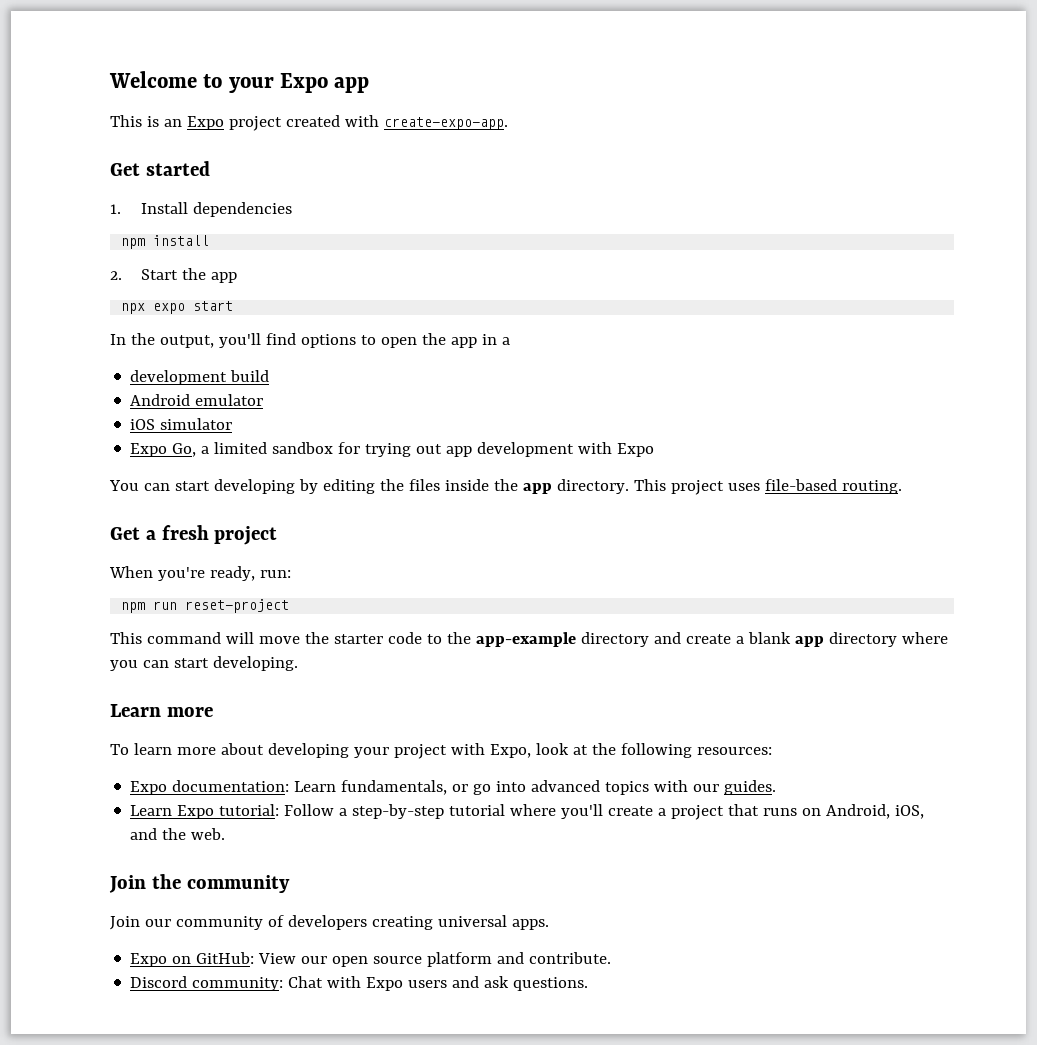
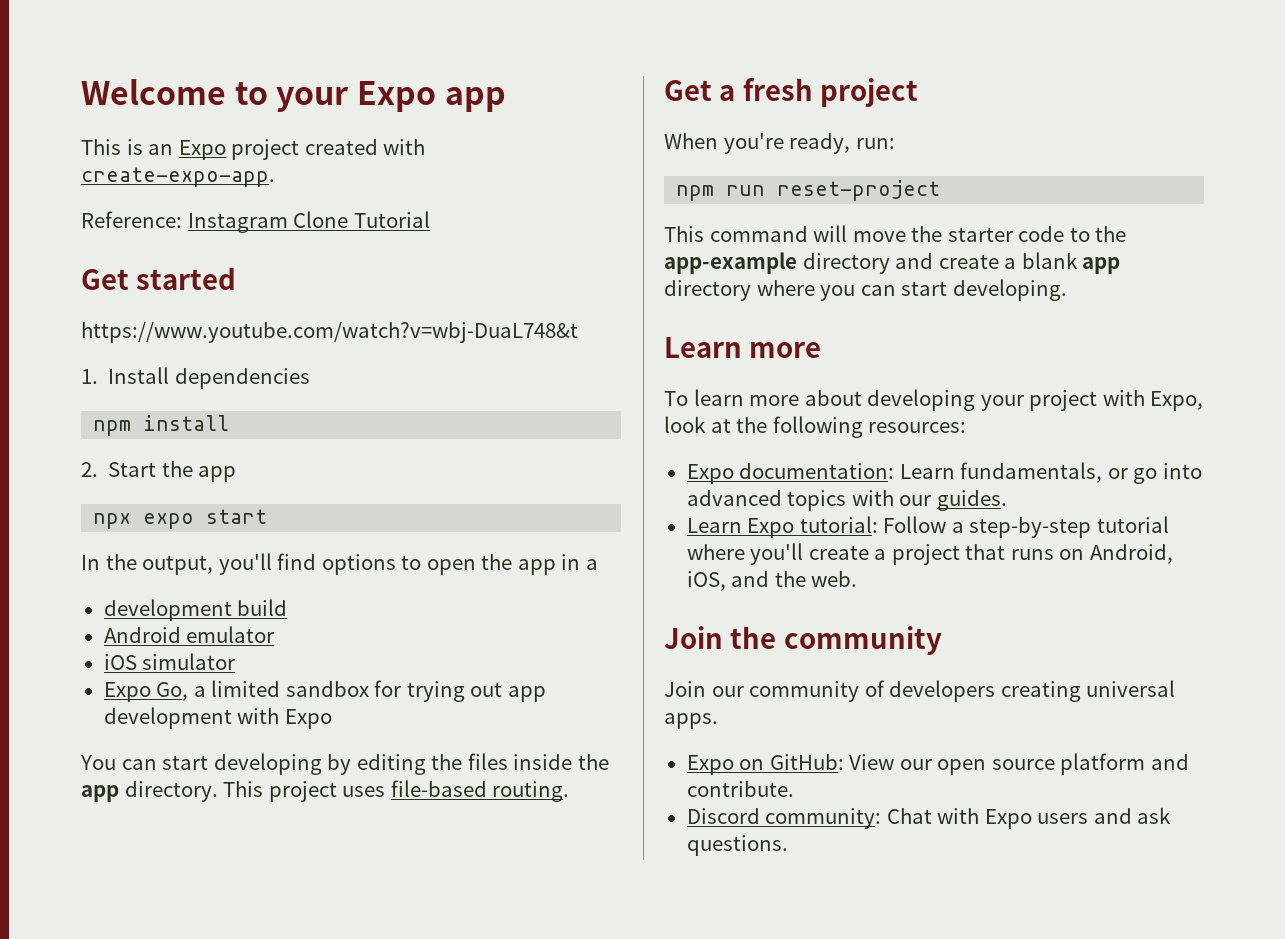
(508, 123) none -> [81,211,430,233] // Reference: Instagram Clone Tutorial
(210, 168) none -> [81,322,578,343] // https://www.youtube.com/watch?v=wbj-DuaL748&t

